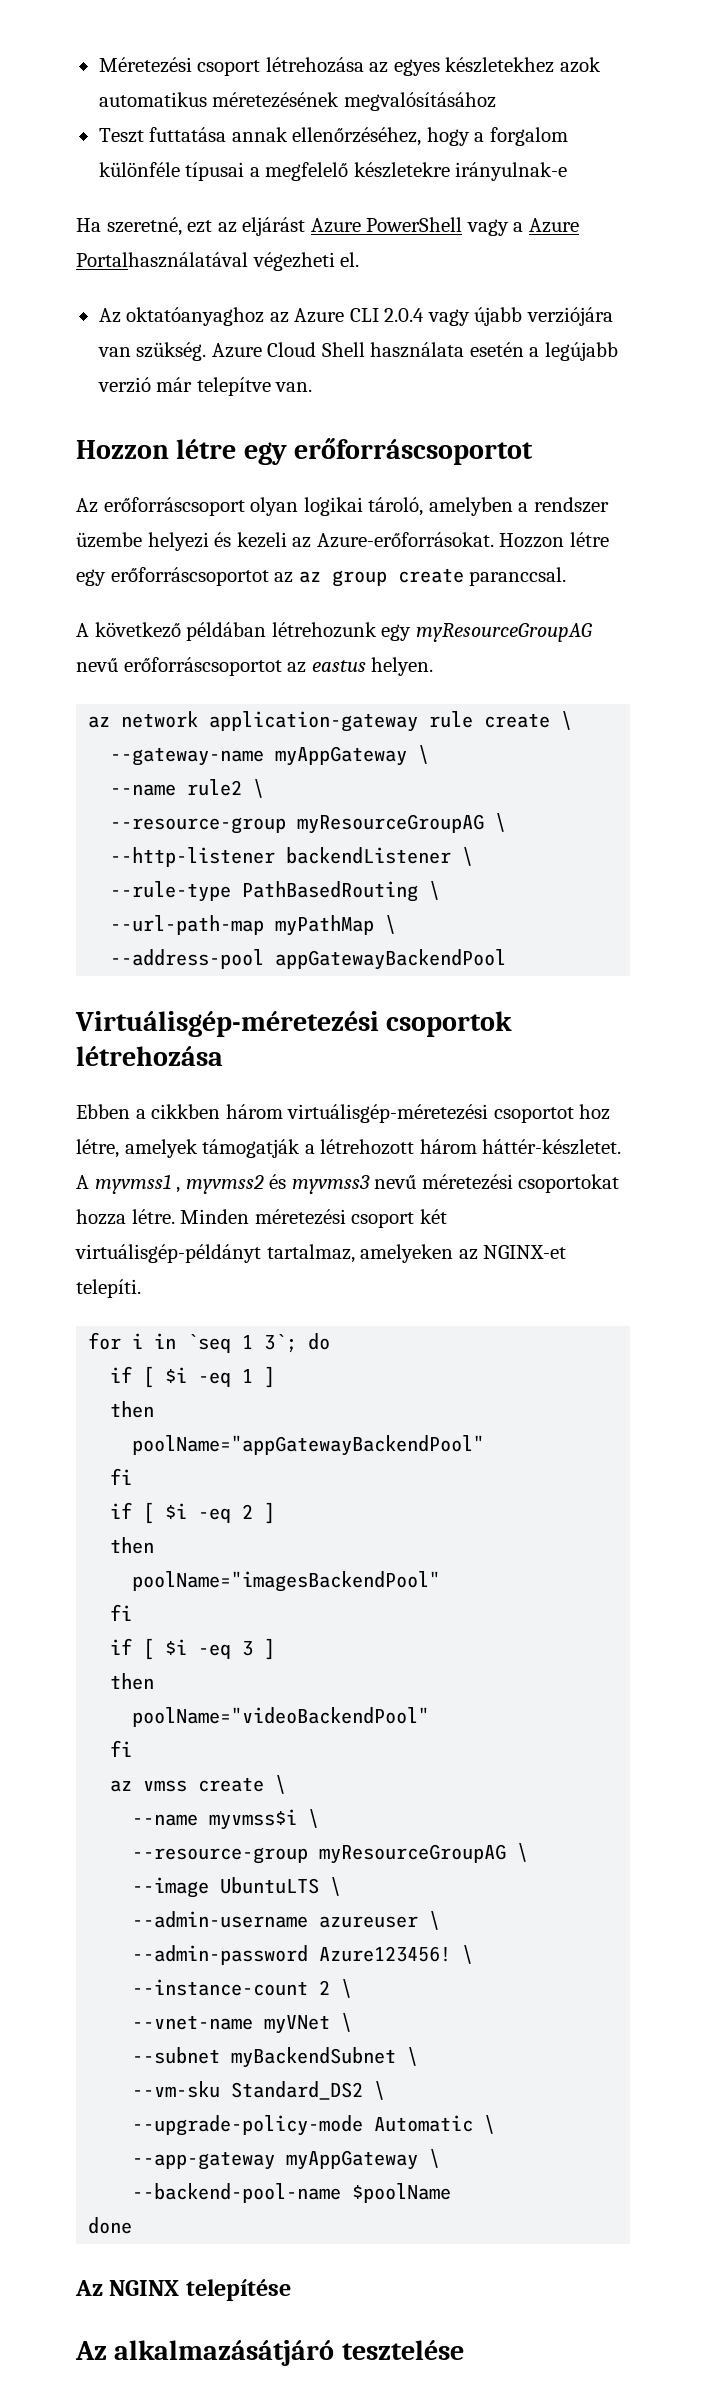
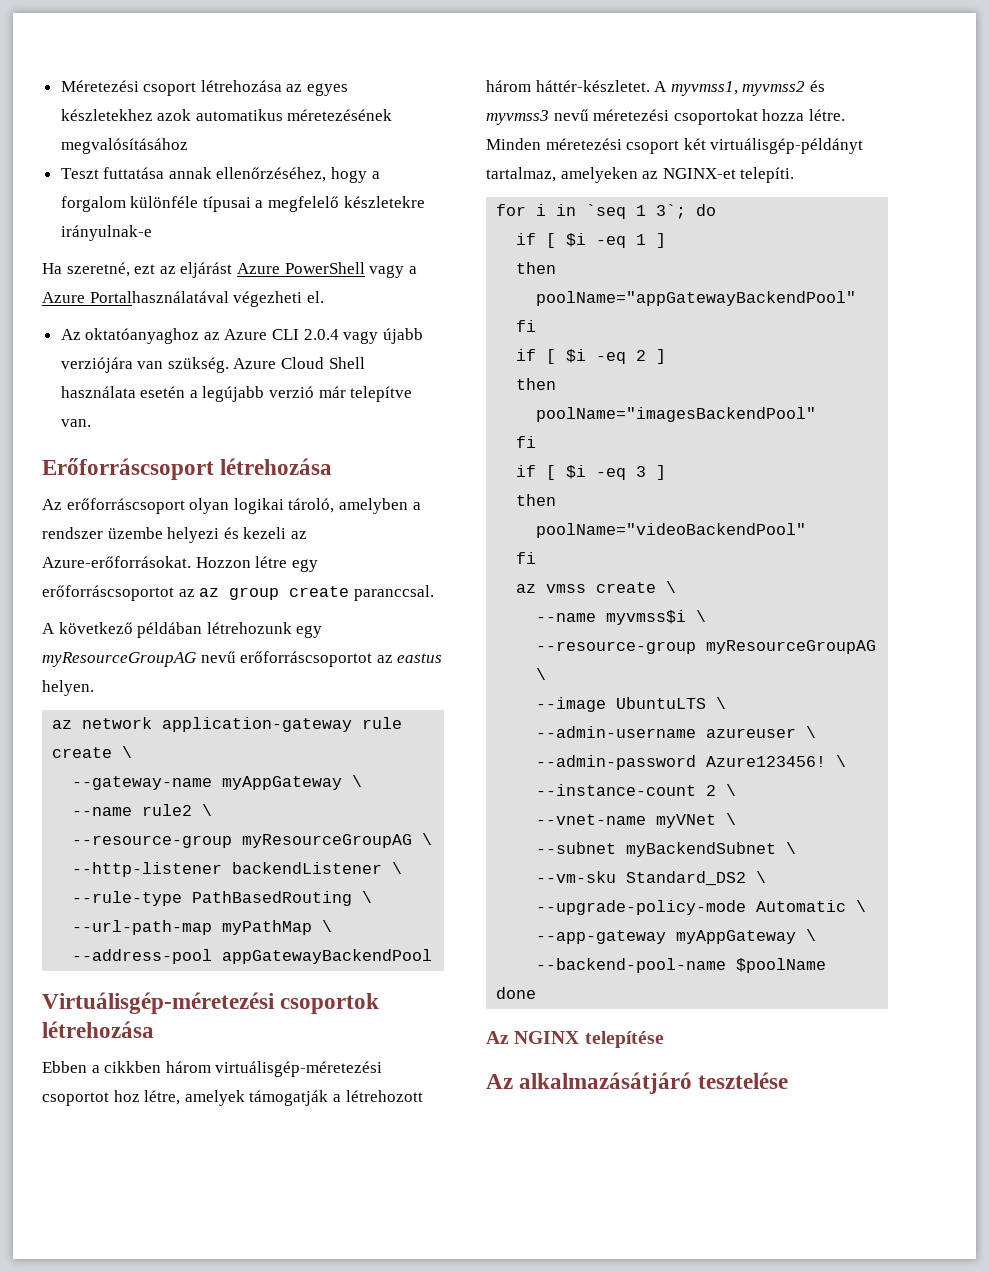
[76,438,534,465] Hozzon létre egy erőforráscsoportot -> [42,458,333,480] Erőforráscsoport létrehozása
[94,1174,181,1194] myvmss1 , -> [670,81,738,96] myvmss1,

